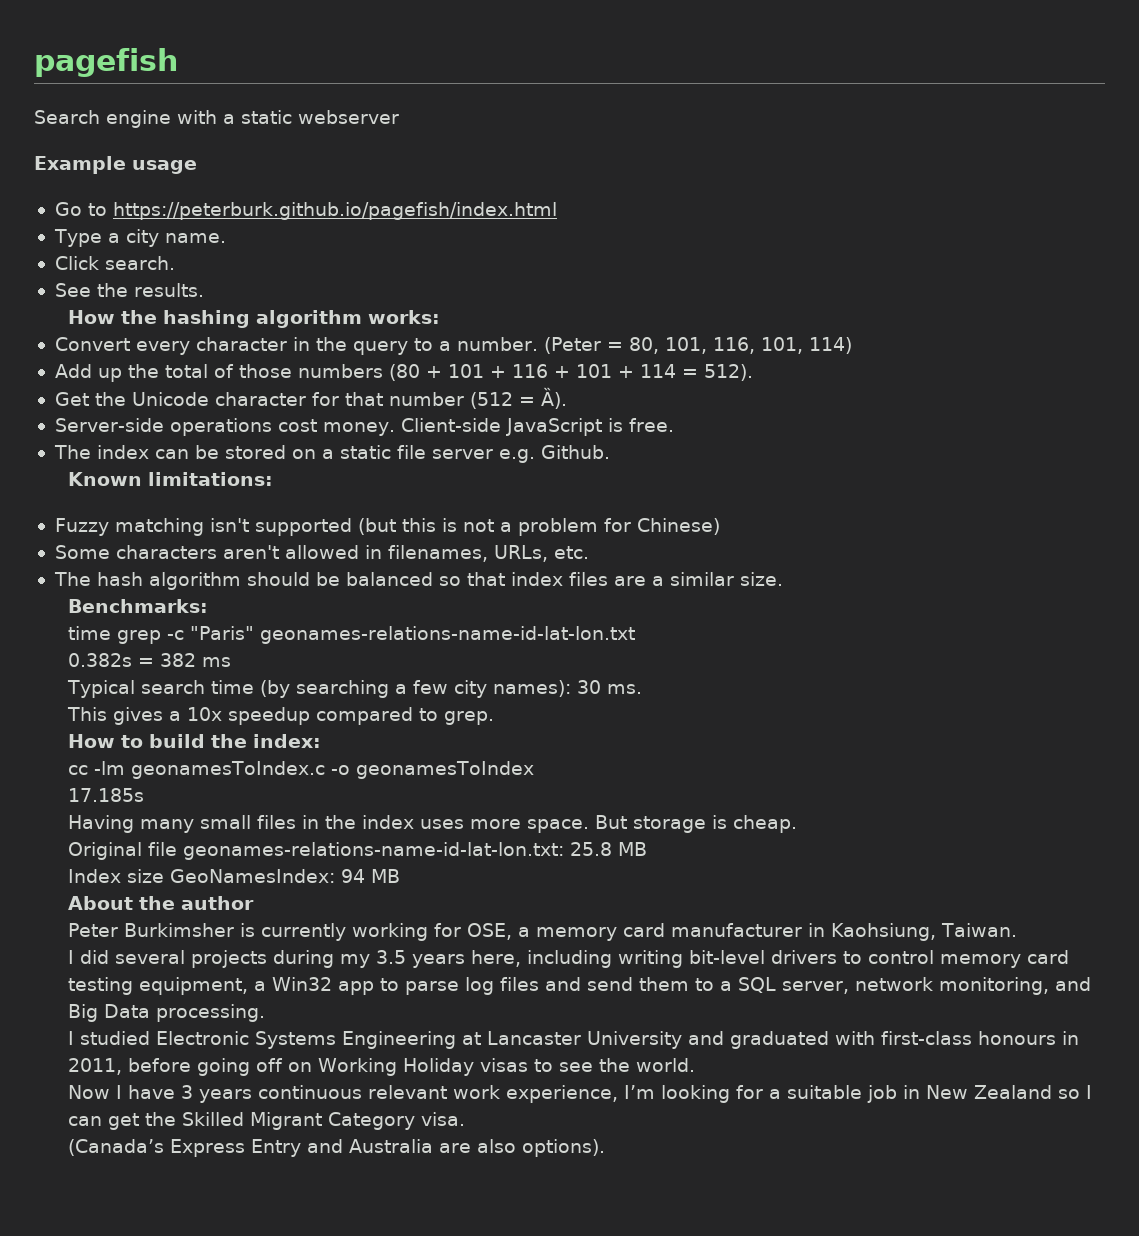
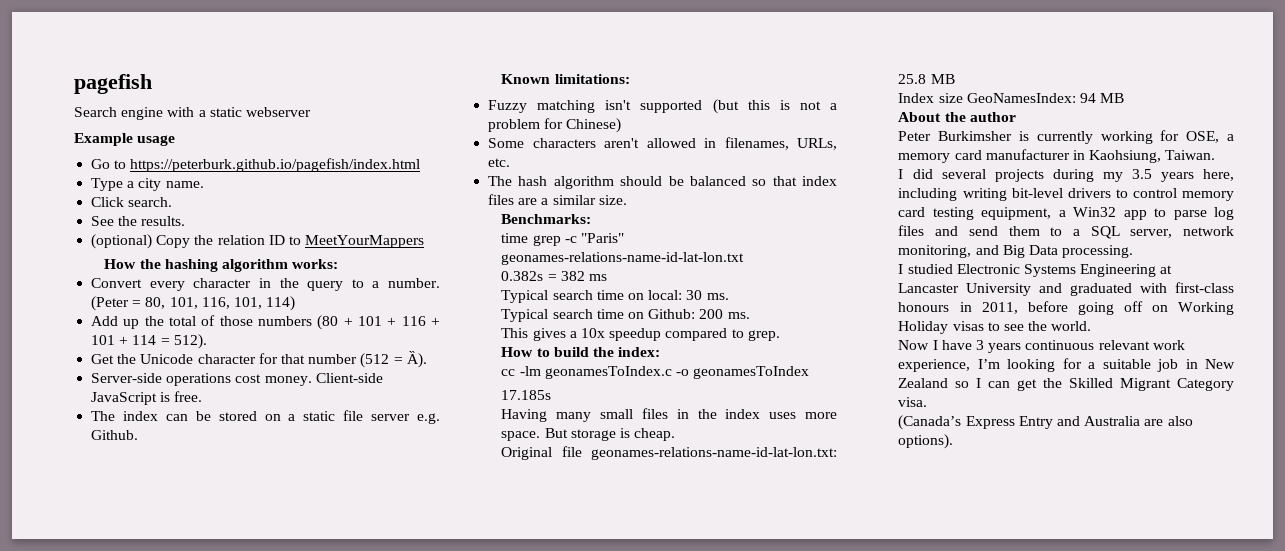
(204, 290) none -> [91,234,425,249] // (optional) Copy the relation ID to MeetYourMappers
[260,680,602,698] (by searching a few city names): 30 -> [628,290,729,300] [501,309,724,322] on local: 30 ms. // Typical search time on Github: 200

